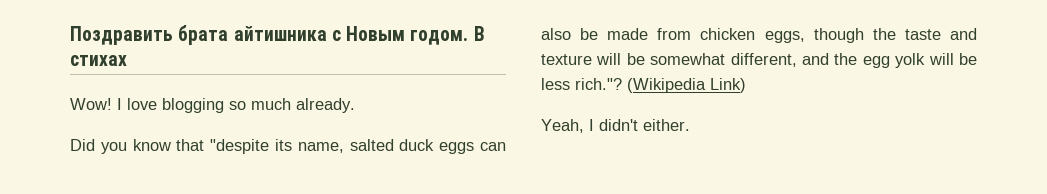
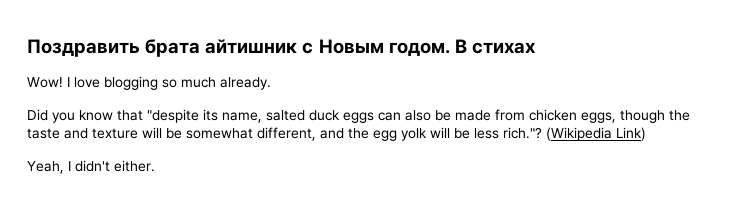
[233,26,327,41] айтишника -> [205,39,298,54] айтишник

